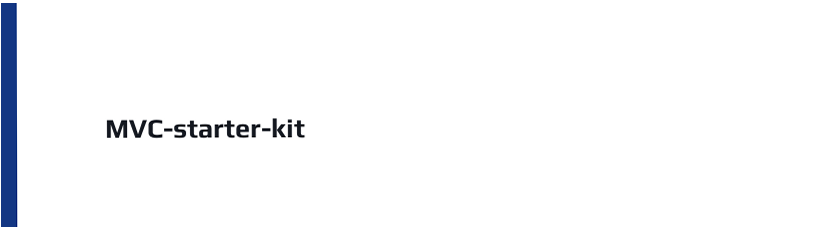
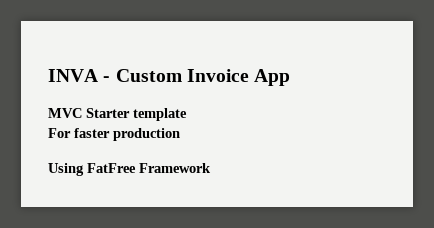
[105,118,306,139] MVC-starter-kit -> [48,69,291,86] [48,108,187,121] [48,128,180,141] [48,163,211,176] INVA - Custom Invoice App // MVC Starter template // For faster production // Using FatFree Framework

